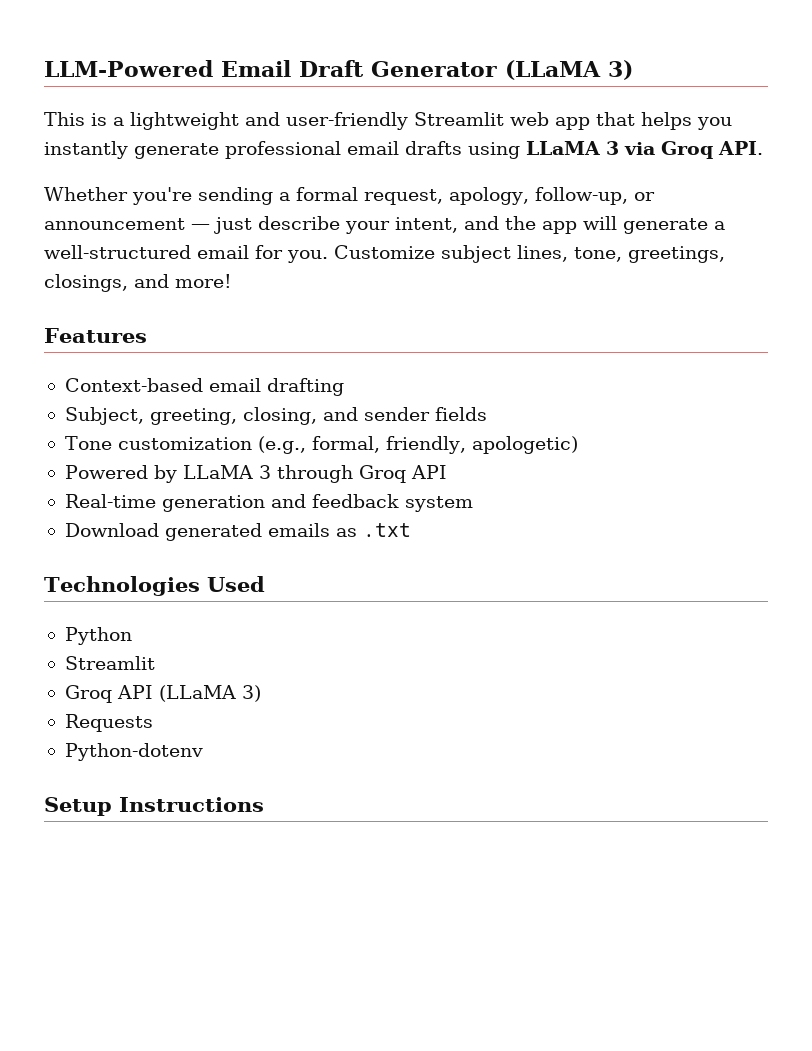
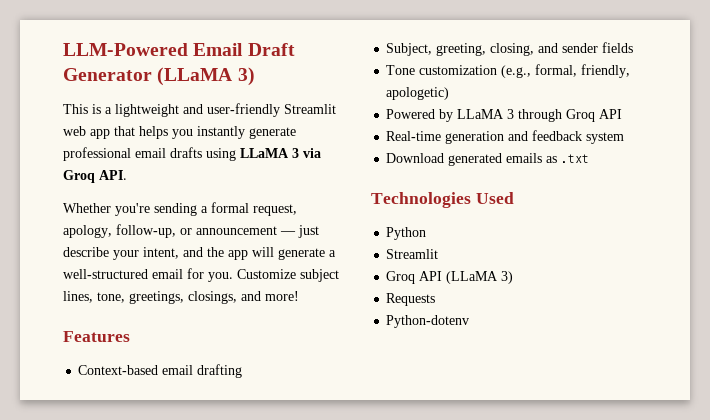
[44,797,264,816] // Setup Instructions -> (470, 321) none

